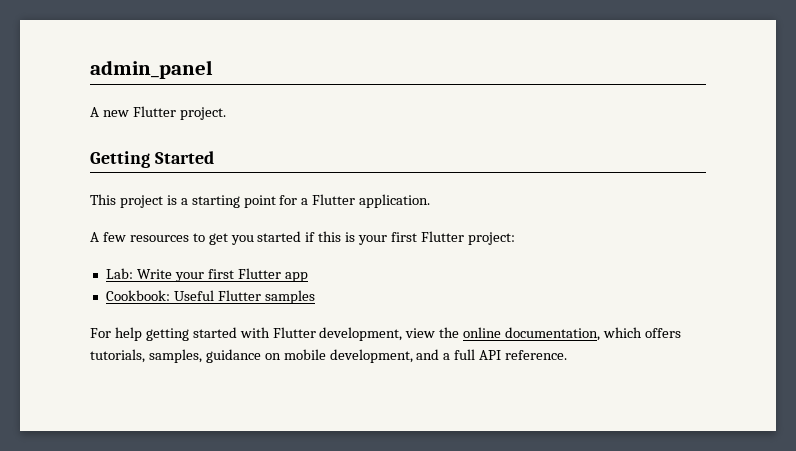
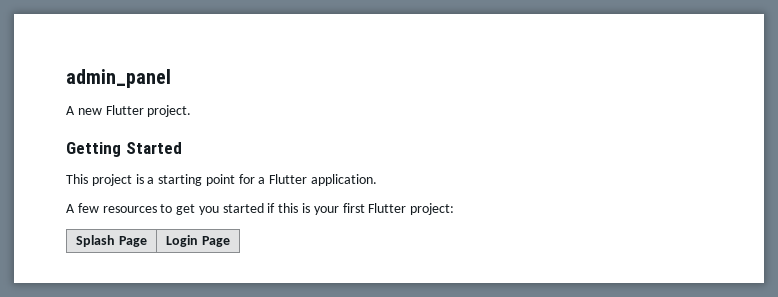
[105,268,308,282] [105,290,315,304] [90,327,681,341] [90,349,568,363] // Lab: Write your first Flutter app // Cookbook: Useful Flutter samples // For help getting started with Flutter development, view the online documentation, which offers tutorials, samples, guidance on mobile development, and a full API reference. -> [76,235,147,247] [166,235,230,247] // Splash Page | Login Page

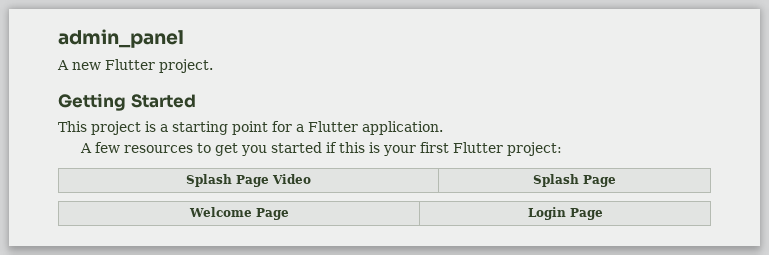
(147, 241) none -> [272,174,311,184] [533,174,616,187] [188,207,289,220] Video | Splash Page // Welcome Page

